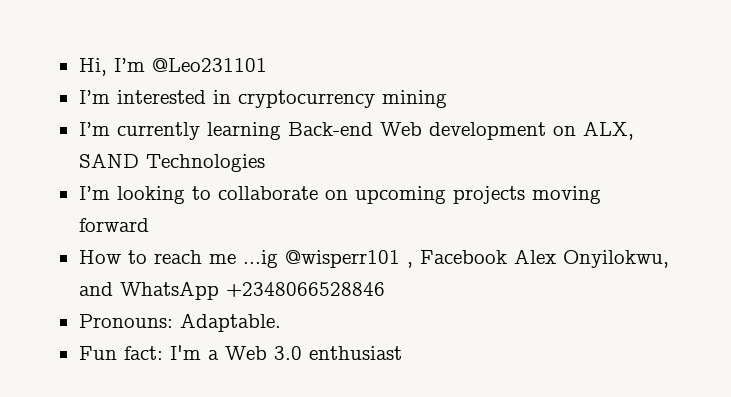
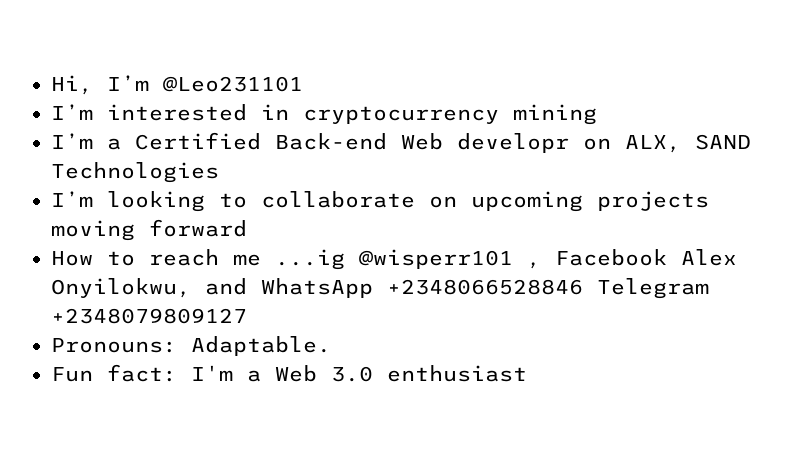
[116,122,281,140] currently learning -> [107,132,261,150] a Certified
[428,122,546,140] development -> [457,133,569,153] developr
(385, 289) none -> [597,278,709,299] [51,308,247,324] Telegram +2348079809127

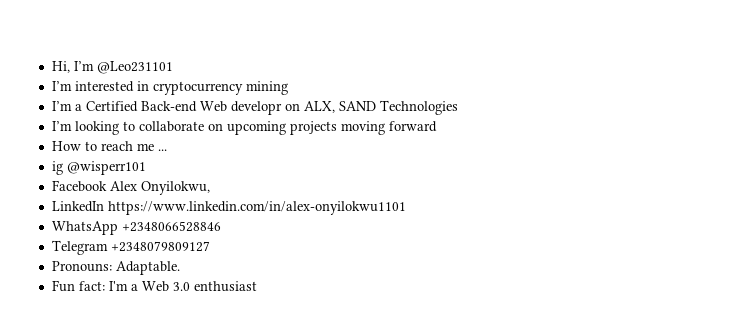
[275,249,345,270] ...ig -> [157,149,167,151] [51,161,63,175] ... // ig
[527,262,541,269] , -> (146, 168) //
[205,278,247,295] and -> [51,201,406,215] // LinkedIn https://www.linkedin.com/in/alex-onyilokwu1101 //
(583, 287) none -> (221, 226) //

